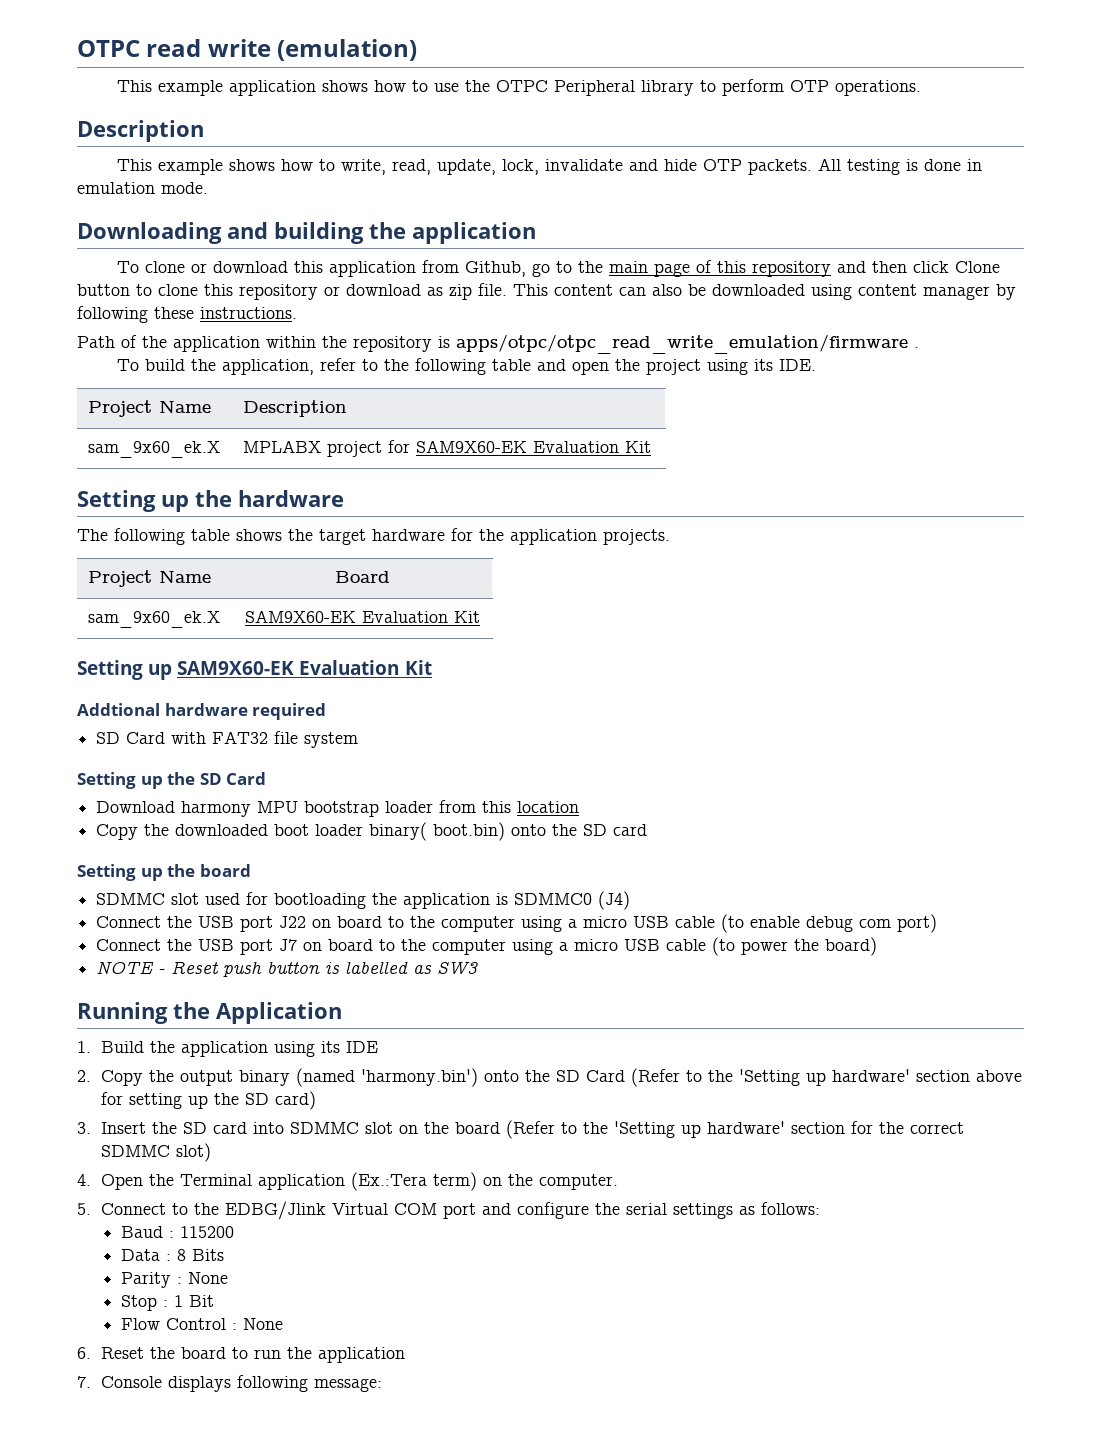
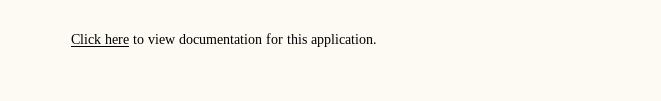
[77,39,418,61] [117,79,922,96] [77,120,204,142] [117,158,983,175] [77,182,208,194] [77,222,536,244] [117,260,1001,277] [77,283,1016,300] [77,306,297,323] [77,334,919,354] [117,358,817,375] [88,400,212,417] [243,400,348,417] [88,441,221,458] [243,440,652,457] [77,490,344,512] [77,528,670,545] [88,570,212,587] [335,571,390,583] [88,611,221,628] [245,610,480,623] [77,660,432,680] [77,703,327,720] [96,731,359,748] [77,772,267,789] [96,800,580,817] [96,822,648,841] [77,864,251,881] [96,891,631,910] [96,914,938,933] [96,937,878,956] [96,961,479,977] [77,1002,342,1024] [77,1041,379,1057] [77,1068,1023,1087] [101,1091,317,1110] [77,1120,965,1139] [101,1143,212,1162] [77,1172,619,1191] [77,1201,821,1220] [120,1226,234,1238] [120,1249,224,1261] [120,1272,228,1288] [120,1295,214,1311] [120,1318,283,1330] [77,1347,406,1363] [77,1375,383,1392] OTPC read write (emulation) // This example application shows how to use the OTPC Peripheral library to perform OTP operations. // Description // This example shows how to write, read, update, lock, invalidate and hide OTP packets. All testing is done in emulation mode. // Downloading and building the application // To clone or download this application from Github, go to the main page of this repository and then click Clone button to clone this repository or download as zip file. This content can also be downloaded using content manager by following these instructions. // Path of the application within the repository is apps/otpc/otpc_read_write_emulation/firmware . // To build the application, refer to the following table and open the project using its IDE. // Project Name | Description // sam_9x60_ek.X | MPLABX project for SAM9X60-EK Evaluation Kit // Setting up the hardware // The following table shows the target hardware for the application projects. // Project Name | Board // sam_9x60_ek.X | SAM9X60-EK Evaluation Kit // Setting up SAM9X60-EK Evaluation Kit // Addtional hardware required // SD Card with FAT32 file system // Setting up the SD Card // Download harmony MPU bootstrap loader from this location // Copy the downloaded boot loader binary( boot.bin) onto the SD card // Setting up the board // SDMMC slot used for bootloading the application is SDMMC0 (J4) // Connect the USB port J22 on board to the computer using a micro USB cable (to enable debug com port) // Connect the USB port J7 on board to the computer using a micro USB cable (to power the board) // NOTE - Reset push button is labelled as SW3 // Running the Application // 1. Build the application using its IDE // 2. Copy the output binary (named 'harmony.bin') onto the SD Card (Refer to the 'Setting up hardware' section above for setting up the SD card) // 3. Insert the SD card into SDMMC slot on the board (Refer to the 'Setting up hardware' section for the correct SDMMC slot) // 4. Open the Terminal application (Ex.:Tera term) on the computer. // 5. Connect to the EDBG/Jlink Virtual COM port and configure the serial settings as follows: // Baud : 115200 // Data : 8 Bits // Parity : None // Stop : 1 Bit // Flow Control : None // 6. Reset the board to run the application // 7. Console displays following message: -> [71,33,377,47] Click here to view documentation for this application.

